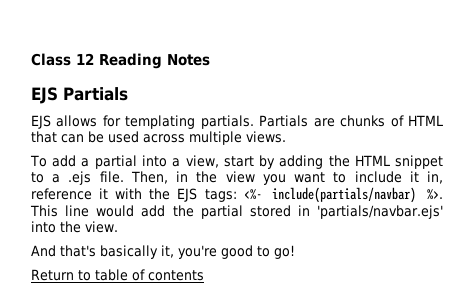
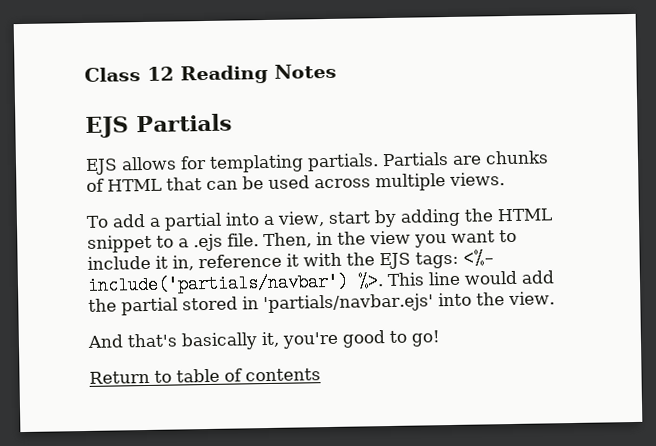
[272,187,417,203] include(partials/navbar) -> [87,272,349,295] include('partials/navbar')

